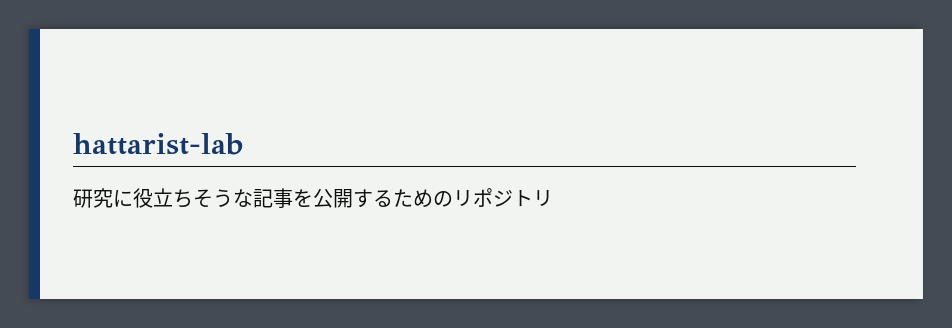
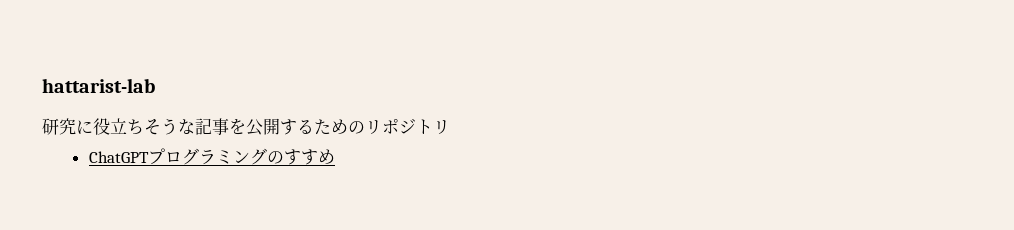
(553, 198) none -> [88,148,335,165] // ChatGPTプログラミングのすすめ

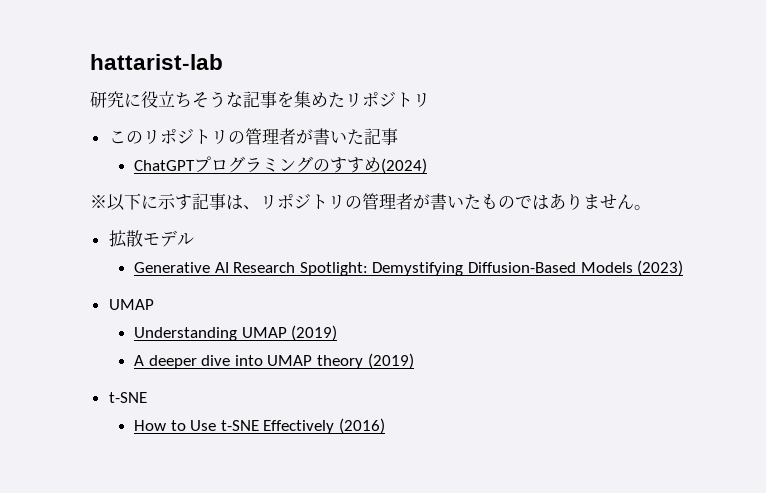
[246,118,348,136] 公開するため -> [294,91,430,108] [108,130,126,144] 集めたリポジトリ // こ
(450, 127) none -> [227,128,398,145] の管理者が書いた記事
(335, 156) none -> [380,158,427,174] [90,193,651,211] [108,230,194,248] [133,260,684,276] [108,299,154,310] [133,325,338,341] [133,353,414,369] [108,392,147,403] [133,418,385,434] (2024) // ※以下に示す記事は、リポジトリの管理者が書いたものではありません。 // 拡散モデル // Generative AI Research Spotlight: Demystifying Diffusion-Based Models (2023) // UMAP // Understanding UMAP (2019) // A deeper dive into UMAP theory (2019) // t-SNE // How to Use t-SNE Effectively (2016)

